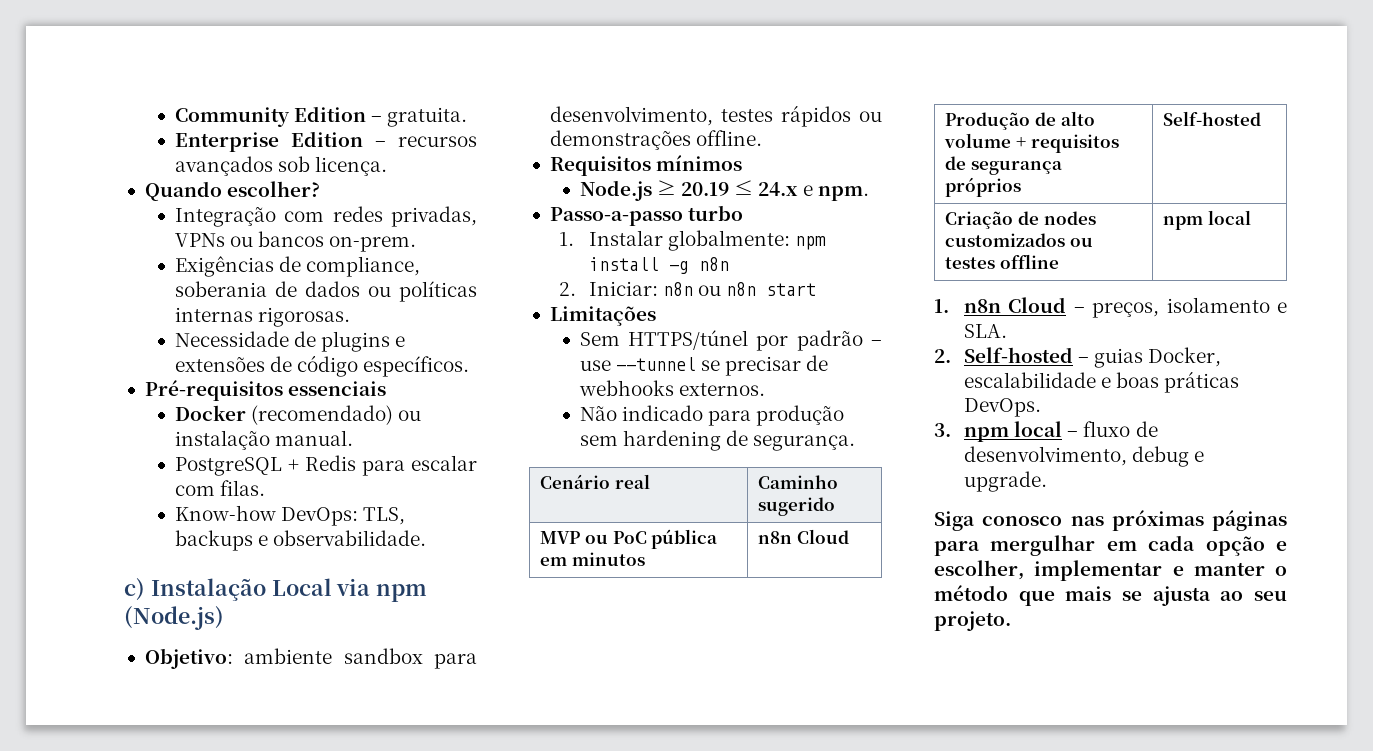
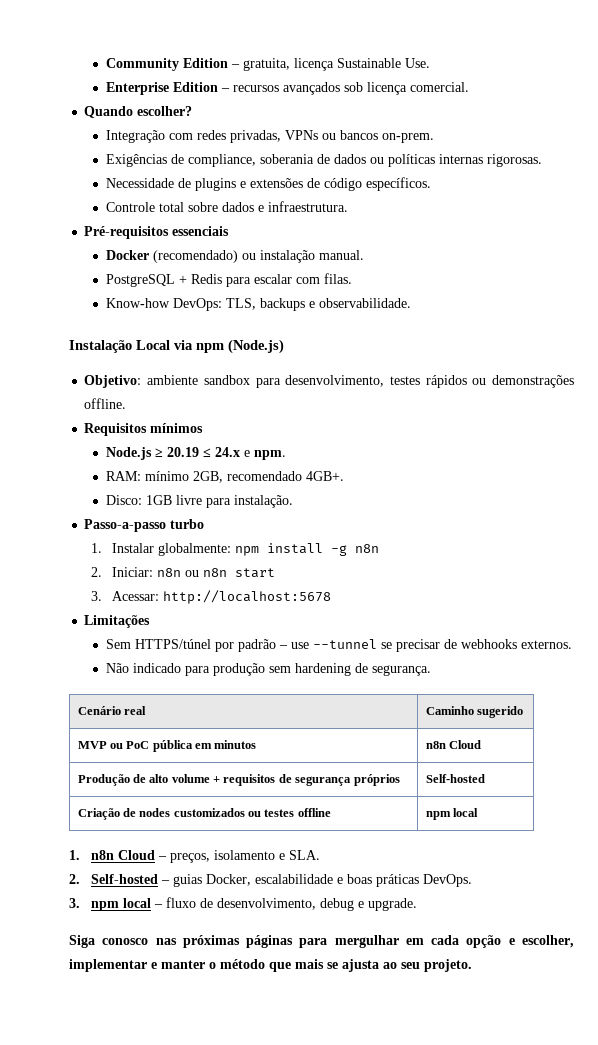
[387,107,468,127] gratuita. -> [243,58,431,71] gratuita, licença Sustainable Use.
[315,156,388,176] licença. -> [367,82,470,95] licença comercial.
(470, 366) none -> [106,201,349,212] // Controle total sobre dados e infraestrutura.
[124,578,145,601] c) -> (412, 303) none
(869, 193) none -> [106,471,345,483] [106,495,294,508] // RAM: mínimo 2GB, recomendado 4GB+. // Disco: 1GB livre para instalação.
(817, 289) none -> [90,590,332,604] // 3. Acessar: http://localhost:5678

